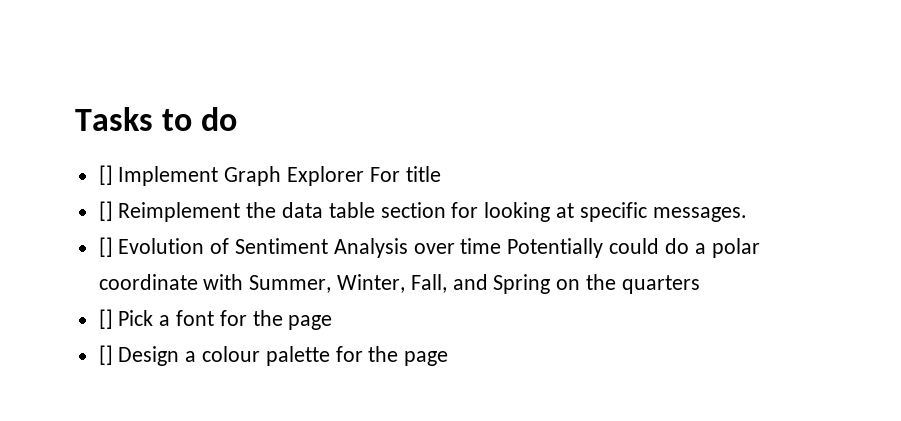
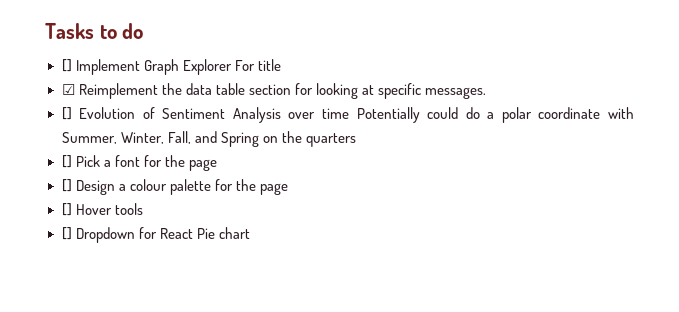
[98,201,113,221] [] -> [61,84,75,95] ☑
(449, 358) none -> [61,203,143,216] [61,227,250,243] // [] Hover tools // [] Dropdown for React Pie chart

